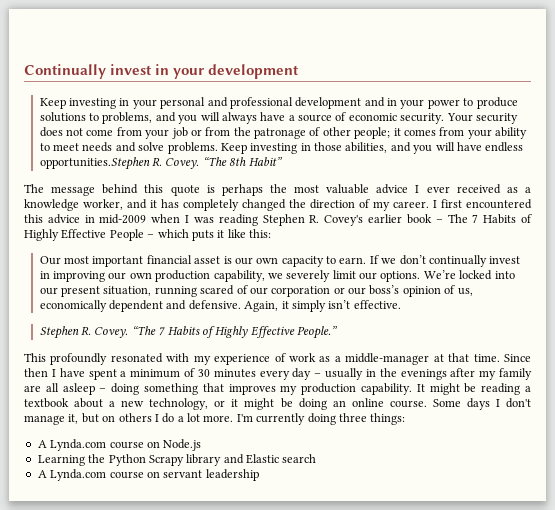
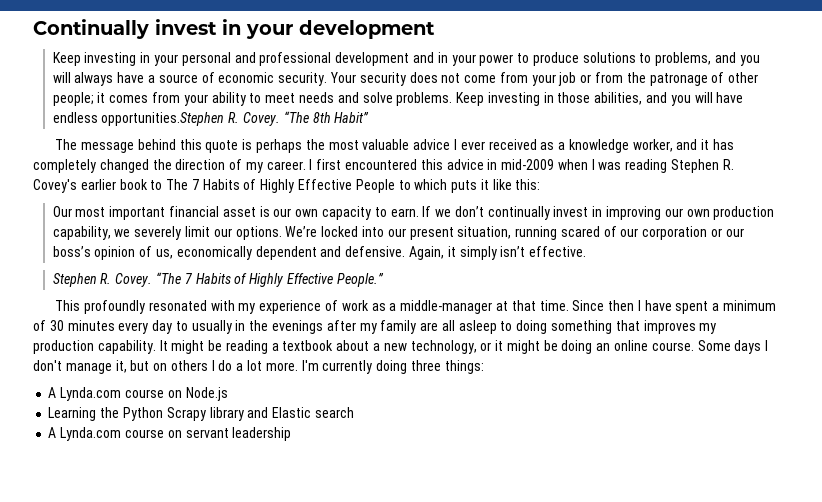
[435,219,443,223] – -> [150,180,163,190] to
[147,234,155,238] – -> [398,180,411,190] to
[314,373,322,377] – -> [175,321,188,331] to
[99,388,107,392] – -> [500,321,513,331] to

